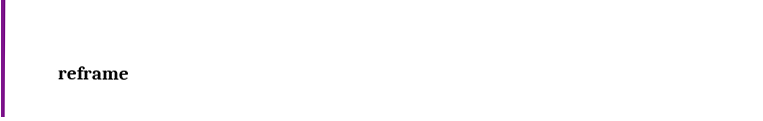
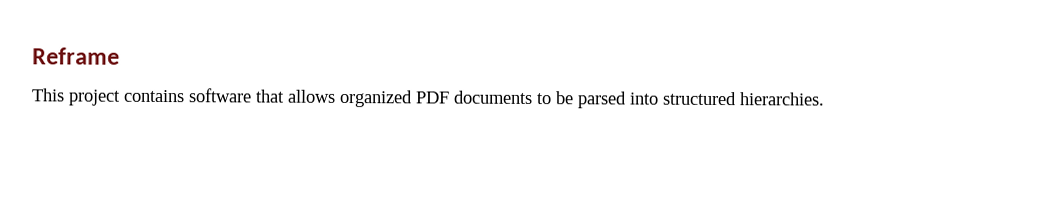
[57,66,129,80] reframe -> [32,47,120,65] [31,88,825,109] Reframe // This project contains software that allows organized PDF documents to be parsed into structured hierarchies.

